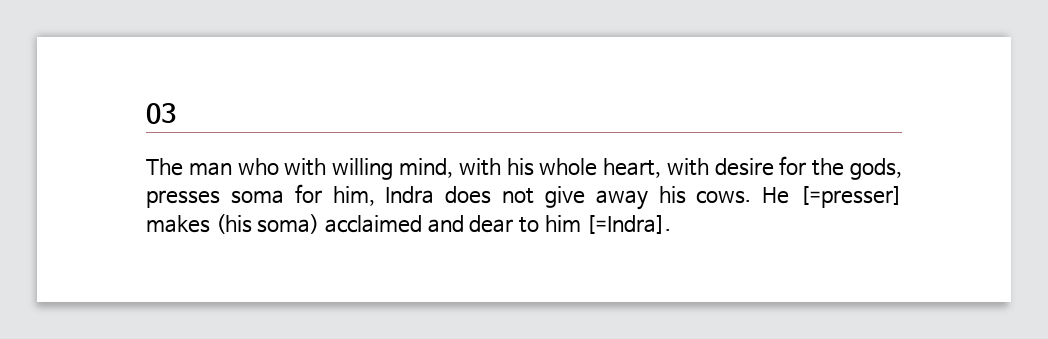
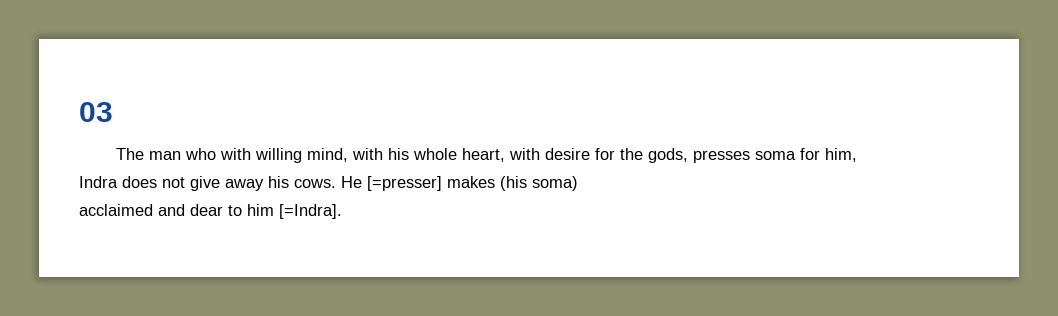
(375, 196) none -> (858, 155) //
(320, 224) none -> (578, 183) //

